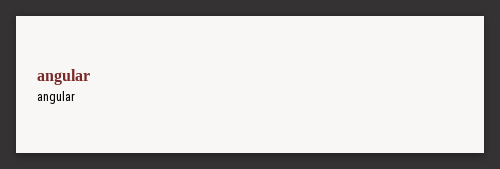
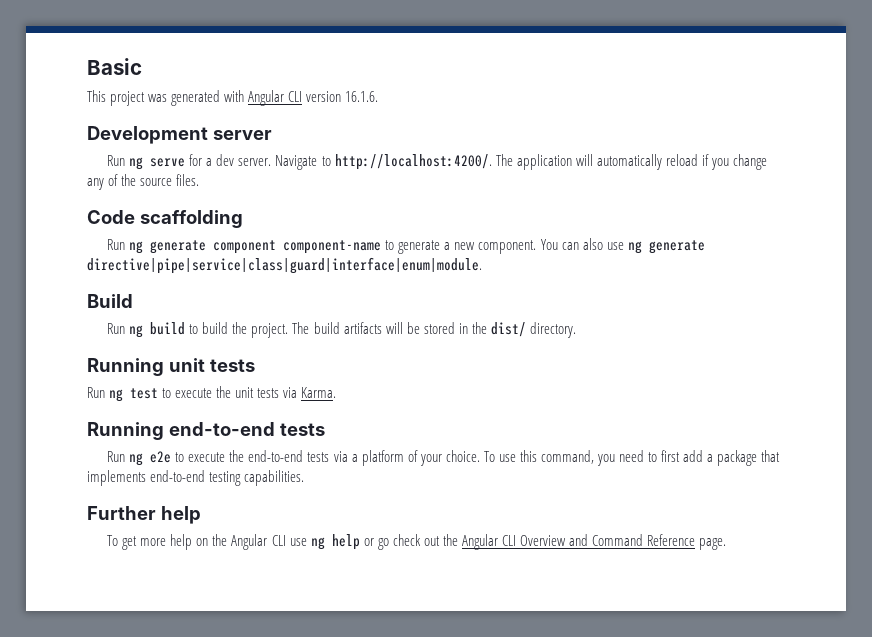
[37,69,90,85] [37,91,75,104] angular // angular -> [87,58,142,75] [87,90,379,106] [87,126,272,144] [107,154,767,170] [87,174,200,190] [87,210,243,228] [107,238,705,254] [87,257,482,274] [87,294,133,308] [107,322,576,338] [87,358,255,376] [87,386,337,402] [87,422,325,440] [107,450,781,466] [87,470,305,486] [87,506,201,524] [107,534,727,550] Basic // This project was generated with Angular CLI version 16.1.6. // Development server // Run ng serve for a dev server. Navigate to http://localhost:4200/. The application will automatically reload if you change any of the source files. // Code scaffolding // Run ng generate component component-name to generate a new component. You can also use ng generate directive|pipe|service|class|guard|interface|enum|module. // Build // Run ng build to build the project. The build artifacts will be stored in the dist/ directory. // Running unit tests // Run ng test to execute the unit tests via Karma. // Running end-to-end tests // Run ng e2e to execute the end-to-end tests via a platform of your choice. To use this command, you need to first add a package that implements end-to-end testing capabilities. // Further help // To get more help on the Angular CLI use ng help or go check out the Angular CLI Overview and Command Reference page.

